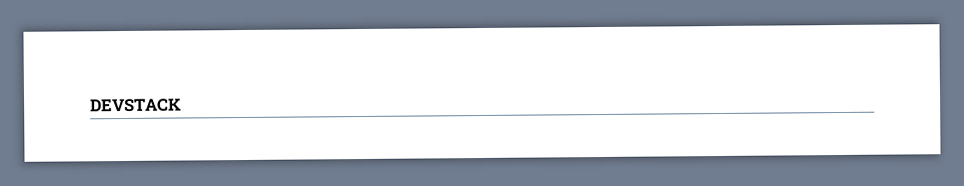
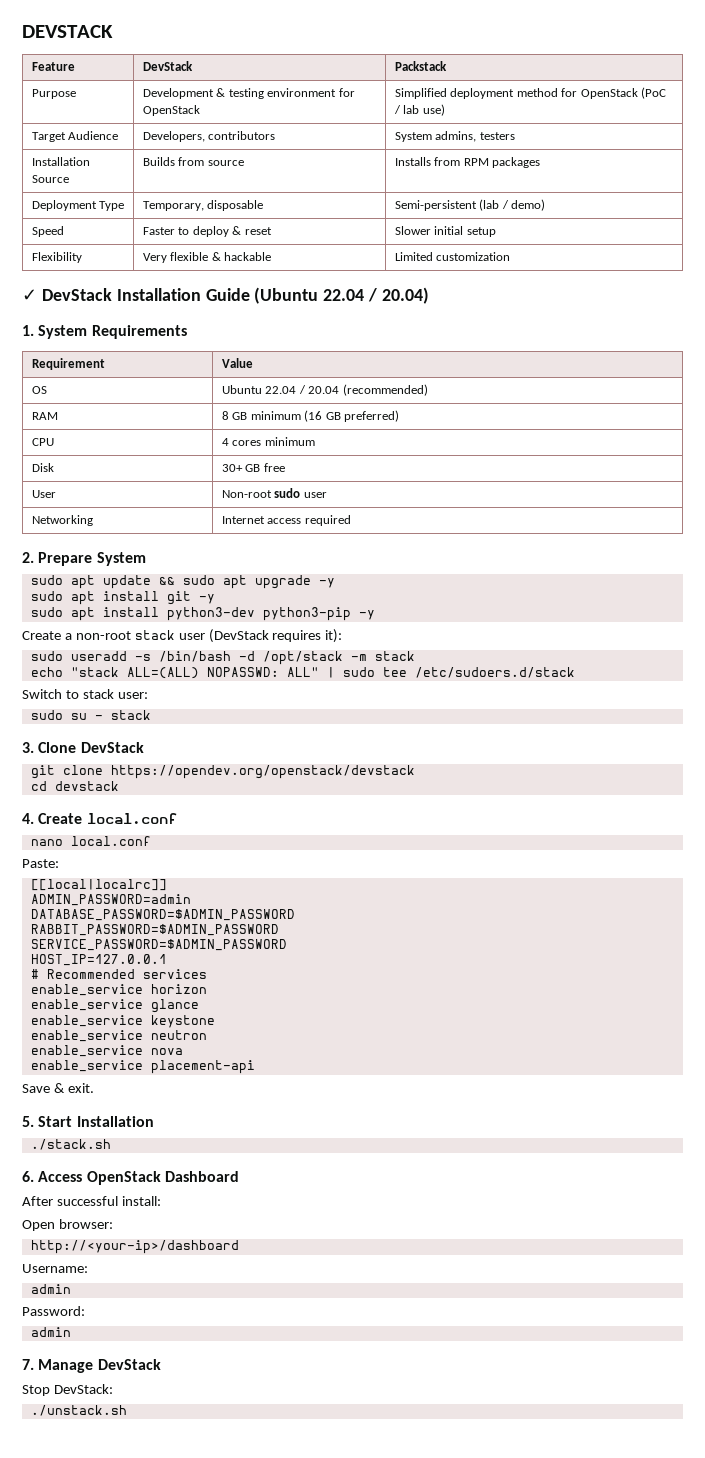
(182, 105) none -> [31,62,75,71] [142,61,193,71] [394,61,447,71] [31,89,76,99] [142,88,355,99] [142,105,200,116] [394,87,667,99] [393,104,445,116] [31,131,119,142] [142,131,276,142] [394,131,515,142] [31,157,90,166] [31,175,69,183] [142,157,244,166] [394,157,541,168] [31,200,125,211] [142,200,264,211] [394,199,546,211] [31,226,64,237] [142,226,272,237] [394,226,496,237] [31,252,82,263] [142,252,272,263] [394,252,511,261] [22,287,430,304] [22,325,187,339] [31,358,105,370] [221,358,253,368] [31,386,47,394] [221,384,428,396] [31,412,58,420] [221,410,400,422] [31,438,54,446] [221,437,315,446] [31,463,54,472] [221,463,285,472] [31,490,56,498] [221,488,327,498] [31,515,93,526] [221,515,351,526] [22,552,146,566] [30,575,335,589] [30,591,215,605] [30,607,375,621] [22,629,343,643] [30,651,415,665] [30,667,575,679] [22,689,148,699] [30,710,151,720] [22,742,144,753] [30,765,415,779] [30,781,119,791] [22,813,177,824] [30,836,151,846] [22,859,59,868] [30,879,167,891] [30,894,191,906] [30,909,295,921] [30,924,279,936] [30,939,287,951] [30,954,167,966] [30,969,207,979] [30,984,207,996] [30,999,199,1013] [30,1015,215,1028] [30,1030,207,1042] [30,1045,183,1057] [30,1060,255,1074] [22,1083,94,1093] [22,1116,154,1127] [30,1139,111,1150] [22,1171,239,1185] [22,1196,161,1206] [22,1219,113,1231] [30,1240,239,1254] [22,1264,88,1273] [30,1284,71,1294] [22,1306,85,1316] [30,1327,71,1337] [22,1359,161,1373] [22,1384,113,1396] [30,1405,127,1416] // Feature | DevStack | Packstack // Purpose | Development & testing environment for OpenStack | Simplified deployment method for OpenStack (PoC / lab use) // Target Audience | Developers, contributors | System admins, testers // Installation Source | Builds from source | Installs from RPM packages // Deployment Type | Temporary, disposable | Semi-persistent (lab / demo) // Speed | Faster to deploy & reset | Slower initial setup // Flexibility | Very flexible & hackable | Limited customization // ✓ DevStack Installation Guide (Ubuntu 22.04 / 20.04) // 1. System Requirements // Requirement | Value // OS | Ubuntu 22.04 / 20.04 (recommended) // RAM | 8 GB minimum (16 GB preferred) // CPU | 4 cores minimum // Disk | 30+ GB free // User | Non-root sudo user // Networking | Internet access required // 2. Prepare System // sudo apt update && sudo apt upgrade -y // sudo apt install git -y // sudo apt install python3-dev python3-pip -y // Create a non-root stack user (DevStack requires it): // sudo useradd -s /bin/bash -d /opt/stack -m stack // echo "stack ALL=(ALL) NOPASSWD: ALL" | sudo tee /etc/sudoers.d/stack // Switch to stack user: // sudo su - stack // 3. Clone DevStack // git clone https://opendev.org/openstack/devstack // cd devstack // 4. Create local.conf // nano local.conf // Paste: // [[local|localrc]] // ADMIN_PASSWORD=admin // DATABASE_PASSWORD=$ADMIN_PASSWORD // RABBIT_PASSWORD=$ADMIN_PASSWORD // SERVICE_PASSWORD=$ADMIN_PASSWORD // HOST_IP=127.0.0.1 // # Recommended services // enable_service horizon // enable_service glance // enable_service keystone // enable_service neutron // enable_service nova // enable_service placement-api // Save & exit. // 5. Start Installation // ./stack.sh // 6. Access OpenStack Dashboard // After successful install: // Open browser: // http://<your-ip>/dashboard // Username: // admin // Password: // admin // 7. Manage DevStack // Stop DevStack: // ./unstack.sh

